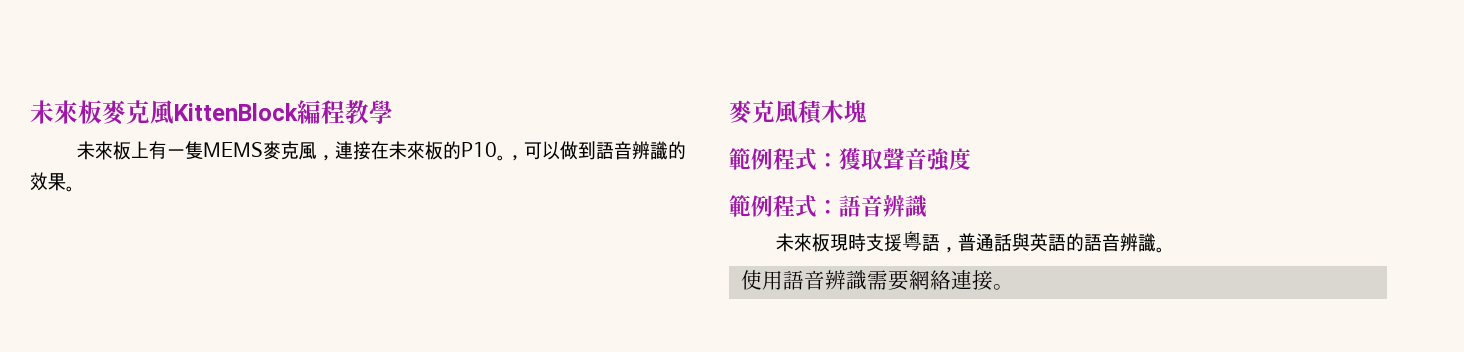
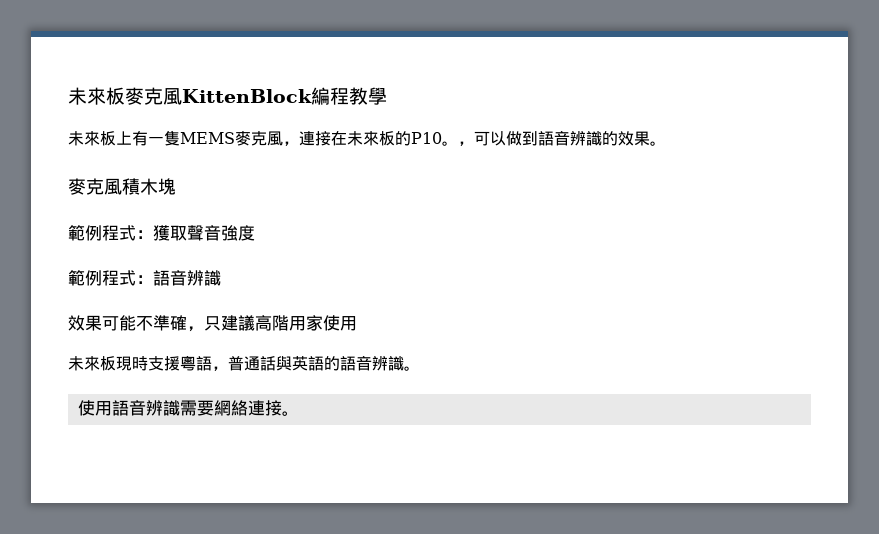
(928, 206) none -> [68,315,357,332] // 效果可能不準確，只建議高階用家使用

